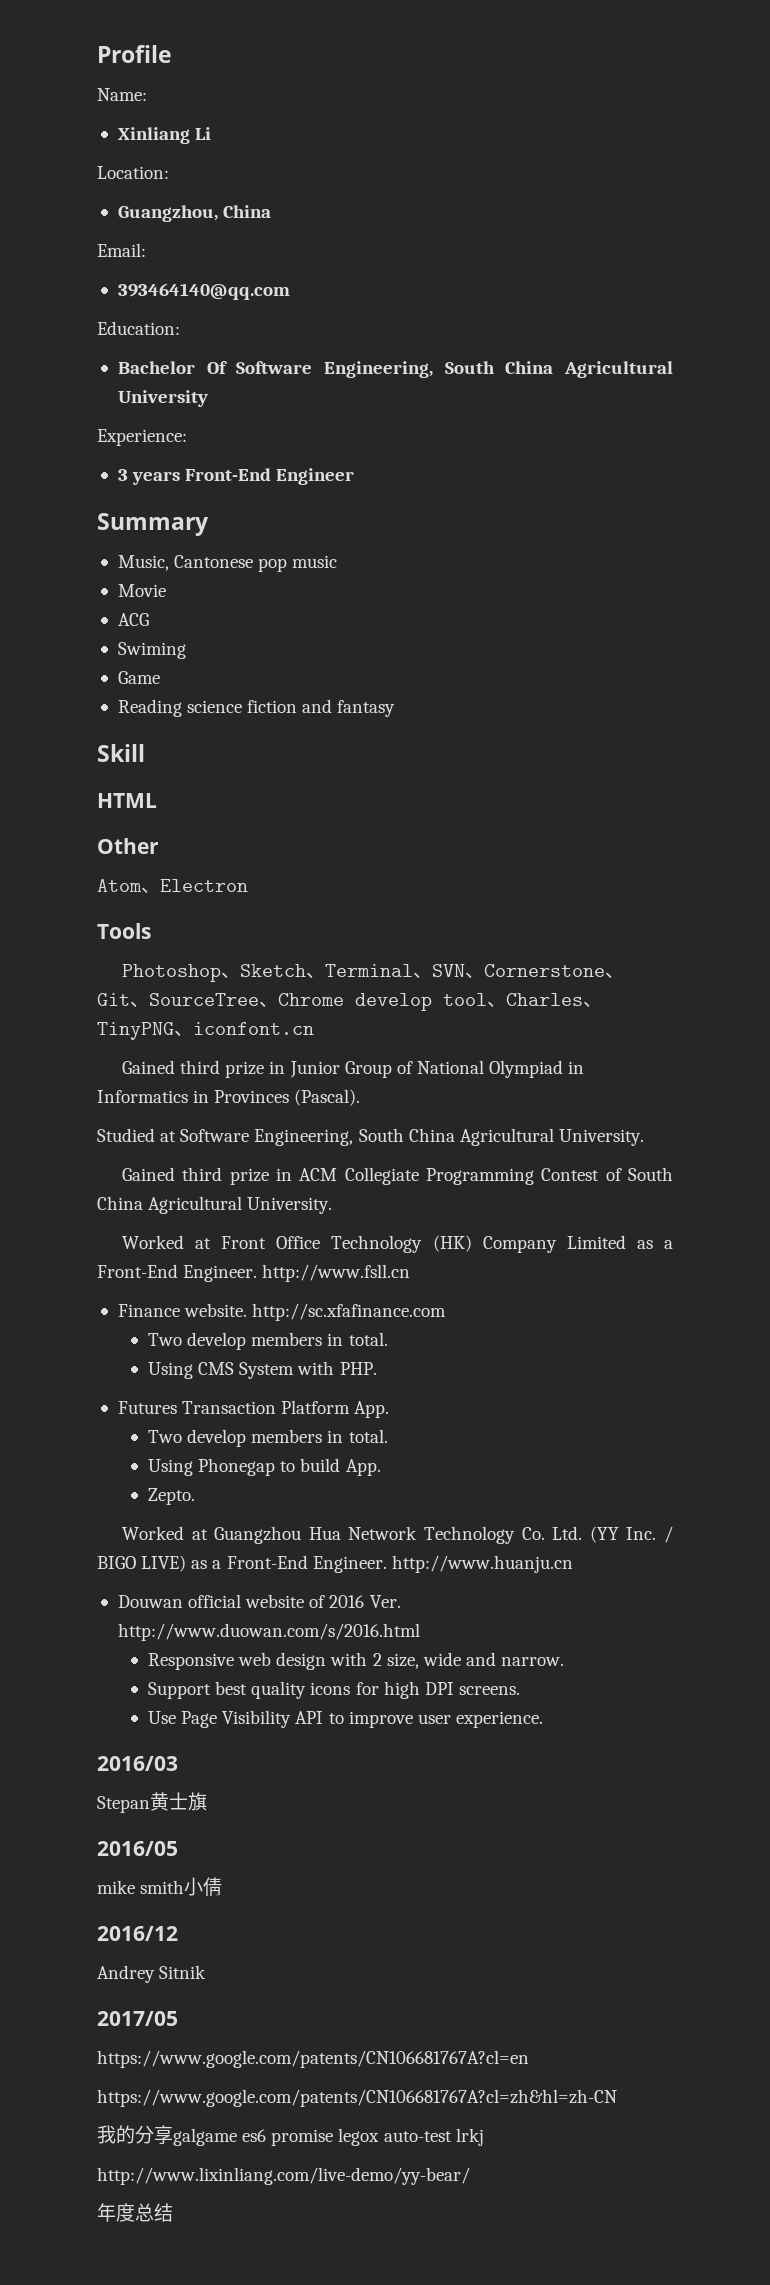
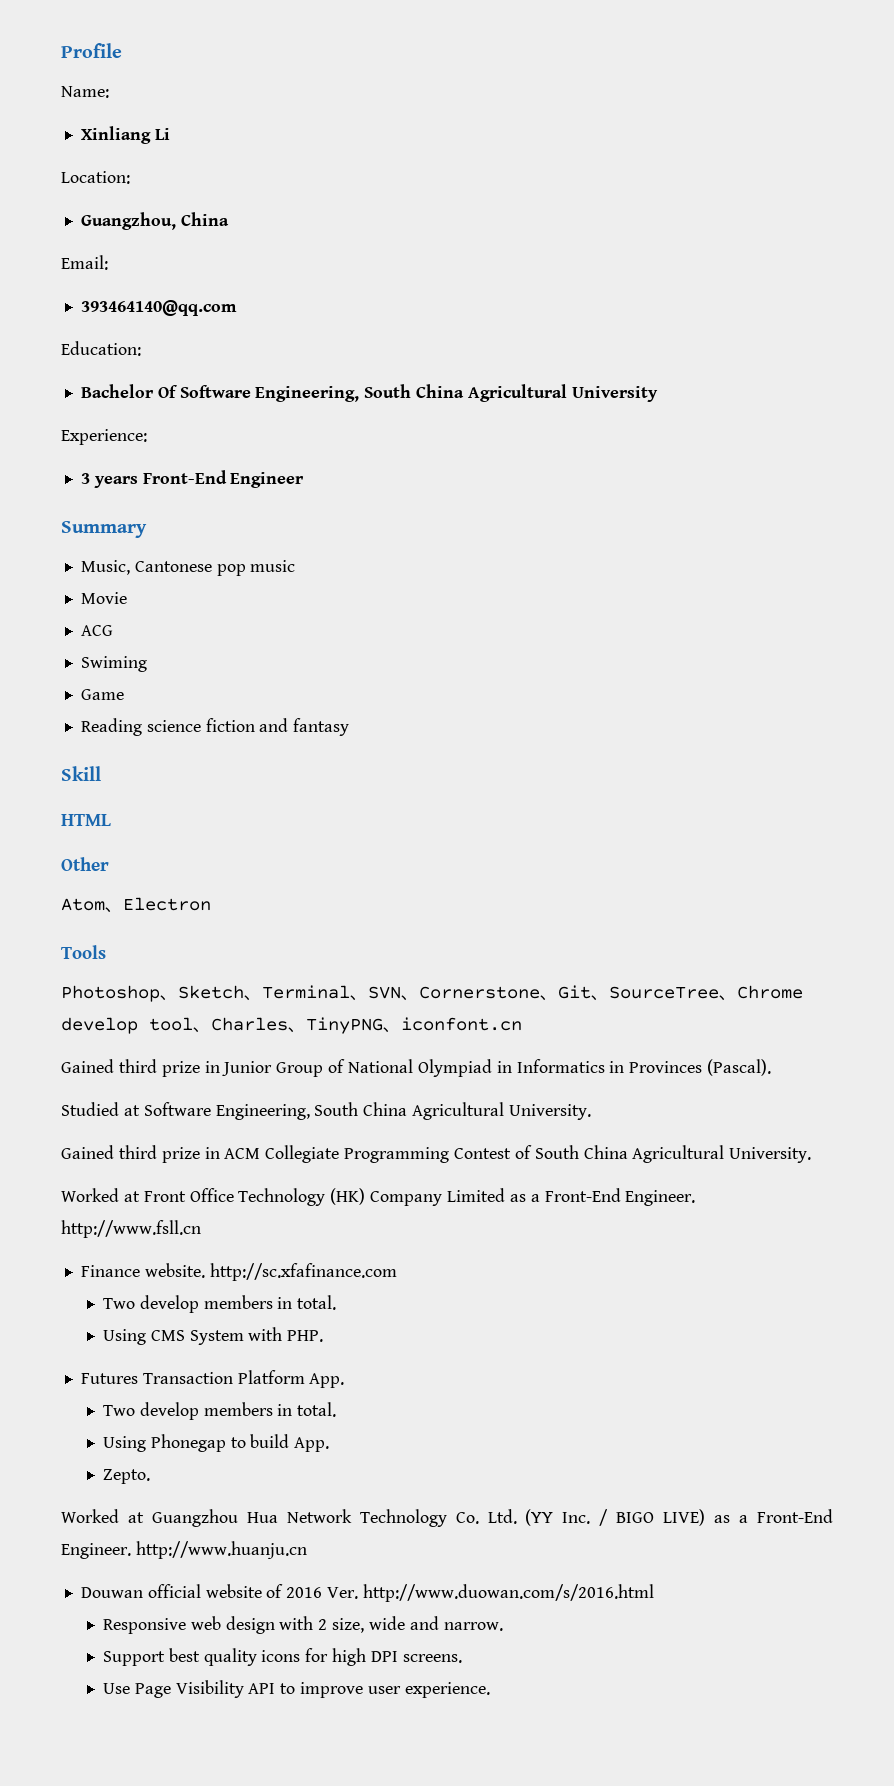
[97,1756,178,1771] [97,1792,207,1813] [97,1841,178,1856] [97,1877,223,1897] [97,1926,178,1941] [97,1965,207,1983] [97,2011,178,2026] [97,2050,529,2068] [97,2089,617,2107] [97,2125,484,2146] [97,2167,470,2185] [97,2203,173,2222] // 2016/03 // Stepan黄士旗 // 2016/05 // mike smith小倩 // 2016/12 // Andrey Sitnik // 2017/05 // https://www.google.com/patents/CN106681767A?cl=en // https://www.google.com/patents/CN106681767A?cl=zh&hl=zh-CN // 我的分享galgame es6 promise legox auto-test lrkj // http://www.lixinliang.com/live-demo/yy-bear/ // 年度总结 -> (490, 1690) none

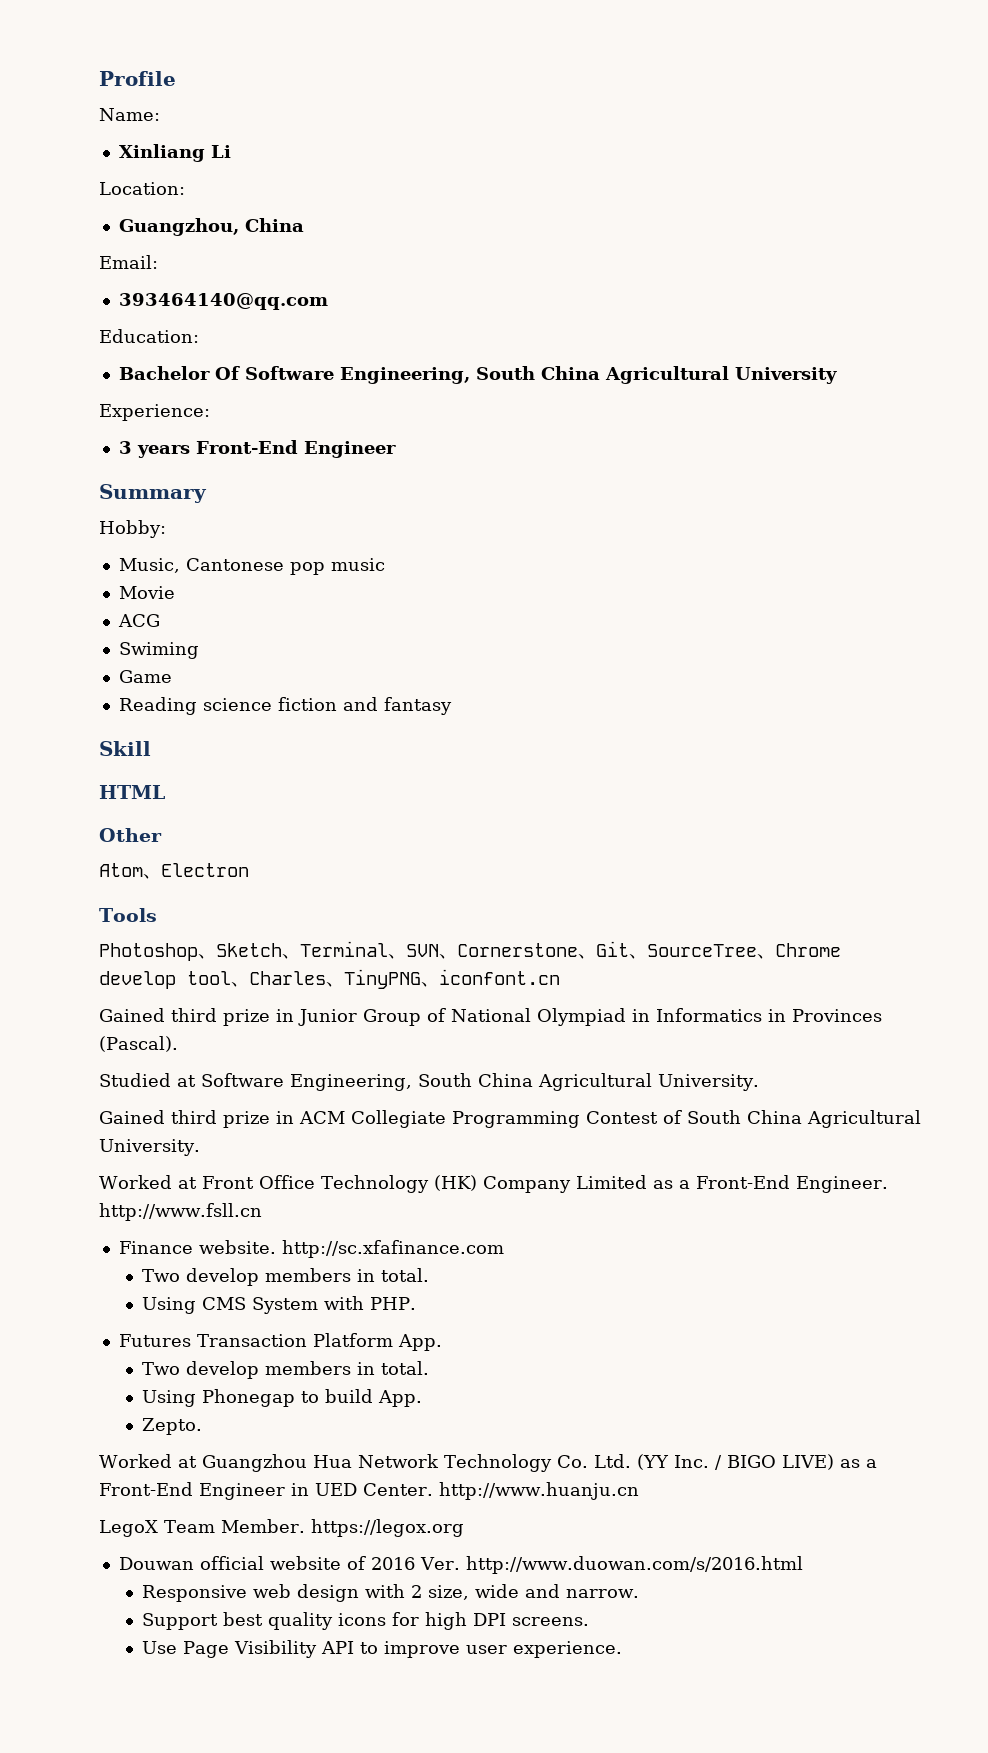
(147, 529) none -> [99,520,166,538] // Hobby:
[61,1541,307,1559] Engineer. http://www.huanju.cn -> [199,1482,639,1500] [99,1519,464,1537] Engineer in UED Center. http://www.huanju.cn // LegoX Team Member. https://legox.org

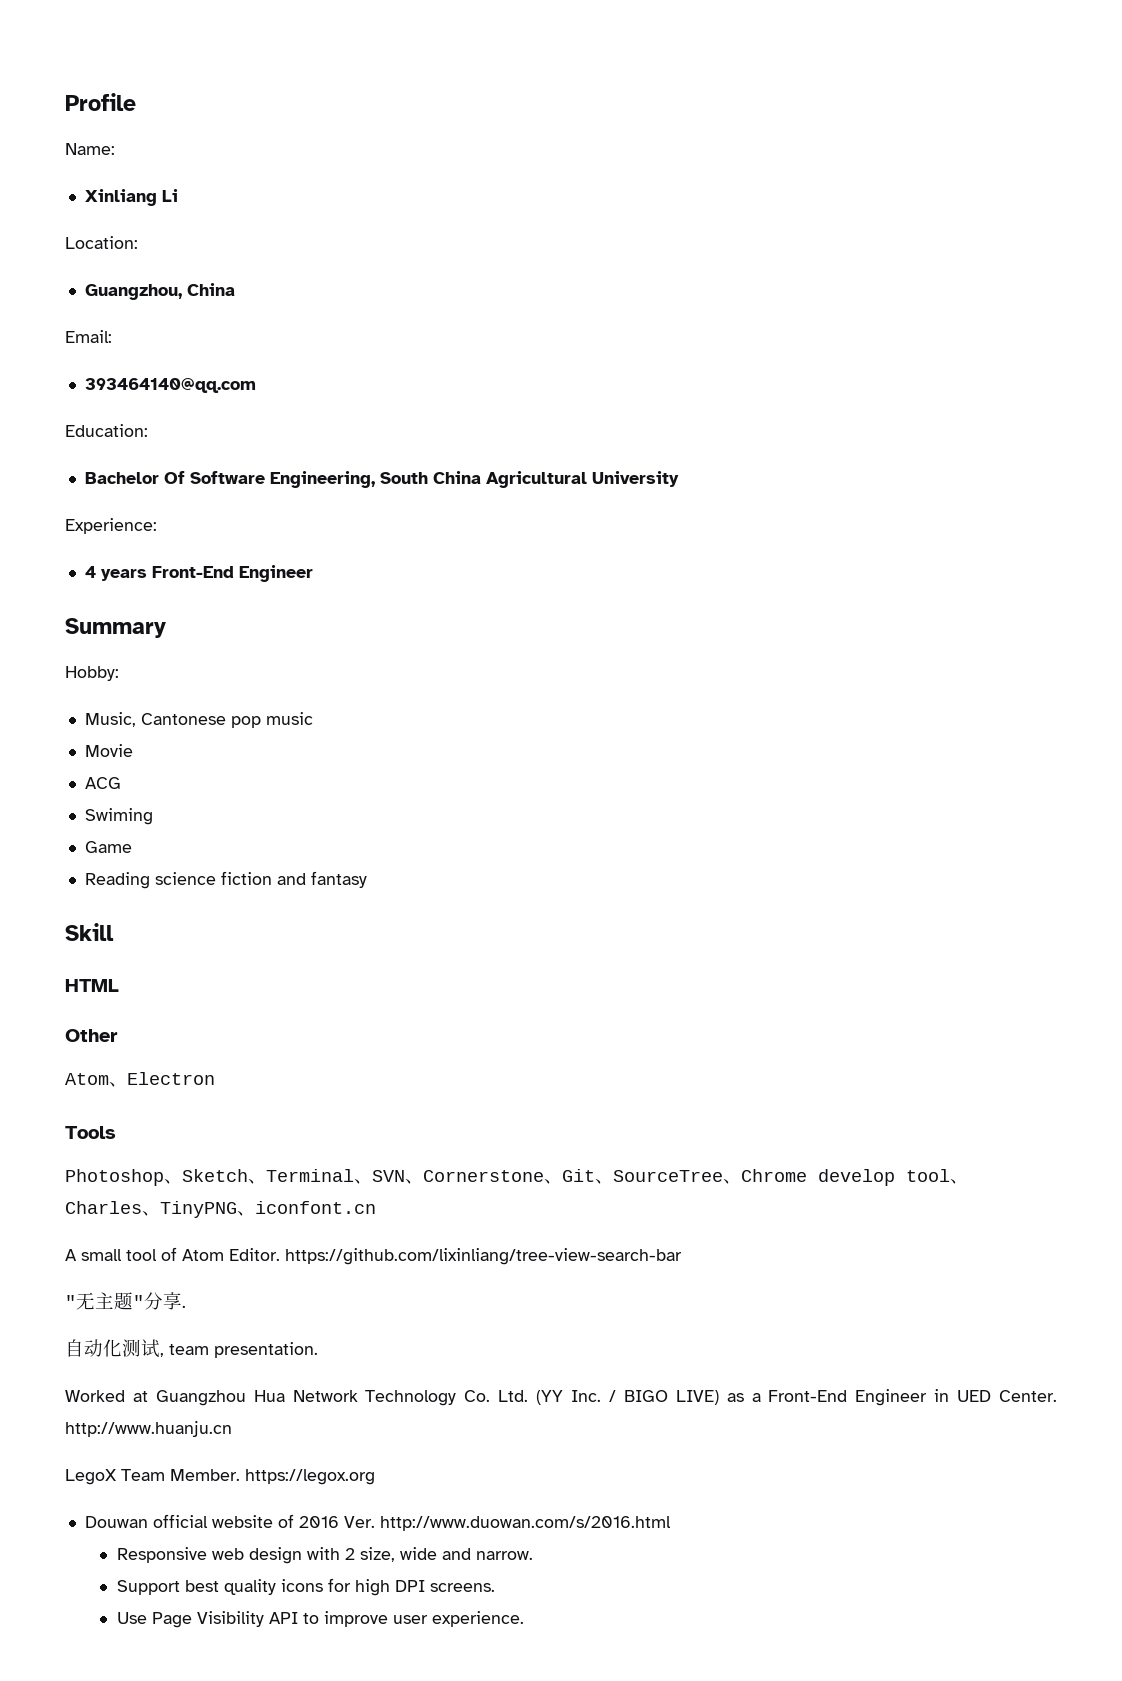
[118,441,132,454] 3 -> [84,566,96,578] 4
[99,1008,882,1026] [99,1036,178,1052] [99,1073,759,1091] [99,1110,921,1128] [99,1139,200,1156] [99,1175,888,1193] [99,1203,262,1221] [118,1240,504,1258] [142,1268,430,1286] [142,1296,417,1314] [118,1333,442,1351] [142,1361,430,1379] [142,1389,423,1407] [142,1418,203,1435] Gained third prize in Junior Group of National Olympiad in Informatics in Provinces (Pascal). // Studied at Software Engineering, South China Agricultural University. // Gained third prize in ACM Collegiate Programming Contest of South China Agricultural University. // Worked at Front Office Technology (HK) Company Limited as a Front-End Engineer. http://www.fsll.cn // Finance website. http://sc.xfafinance.com // Two develop members in total. // Using CMS System with PHP. // Futures Transaction Platform App. // Two develop members in total. // Using Phonegap to build App. // Zepto. -> [65,1247,682,1265] [65,1292,186,1310] [65,1339,318,1358] A small tool of Atom Editor. https://github.com/lixinliang/tree-view-search-bar // "无主题"分享. // 自动化测试, team presentation.

